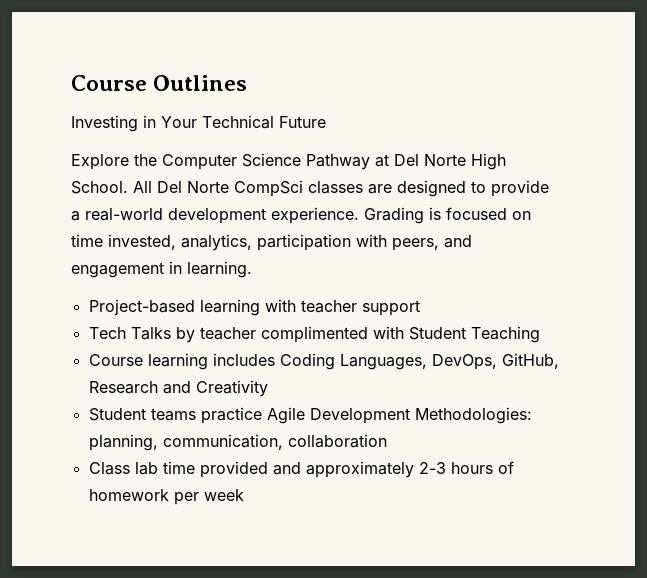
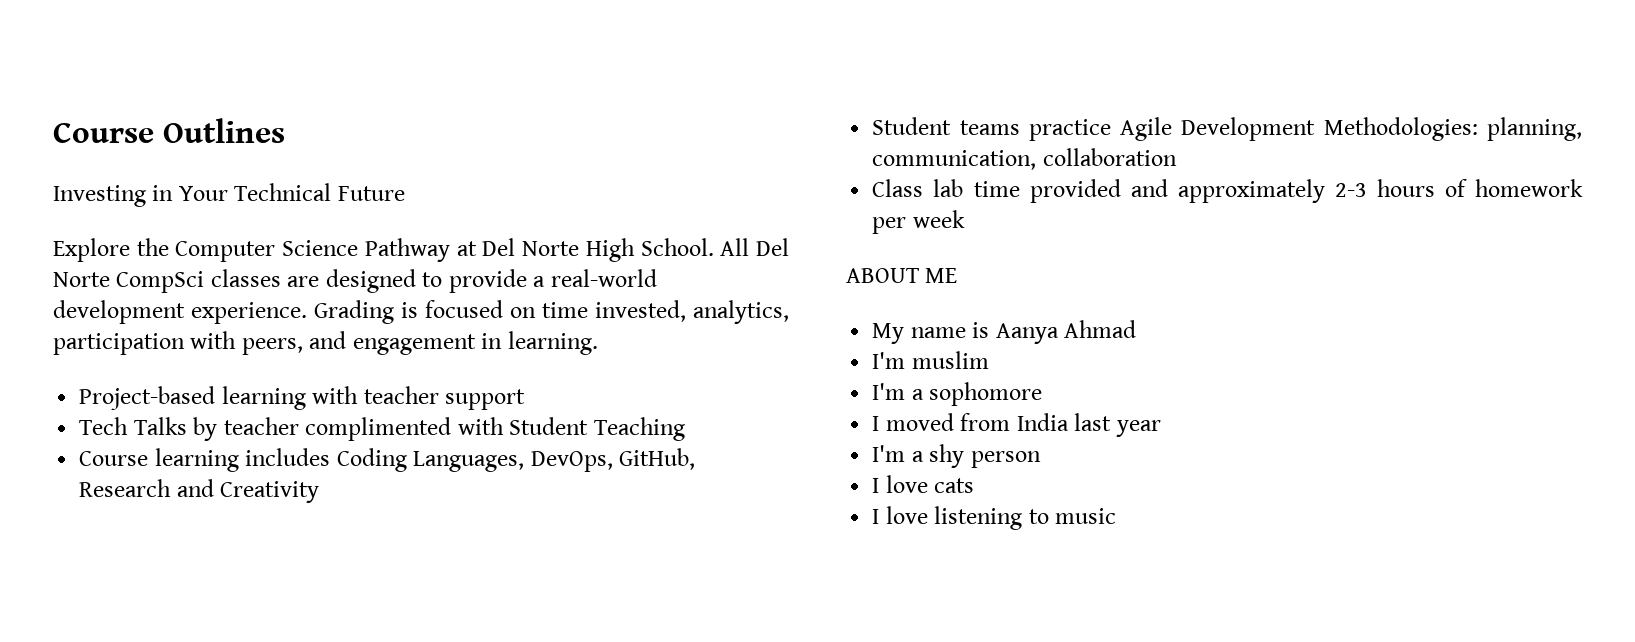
(244, 495) none -> [846,268,958,283] [872,320,1137,344] [872,351,989,369] [872,382,1043,406] [872,413,1161,437] [872,444,1041,468] [872,475,975,493] [872,506,1117,530] // ABOUT ME // My name is Aanya Ahmad // I'm muslim // I'm a sophomore // I moved from India last year // I'm a shy person // I love cats // I love listening to music

